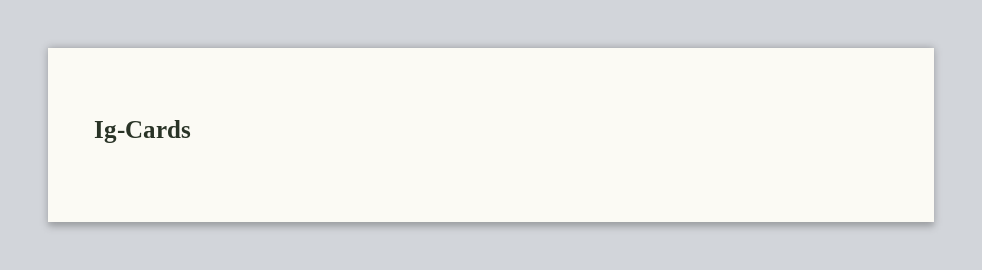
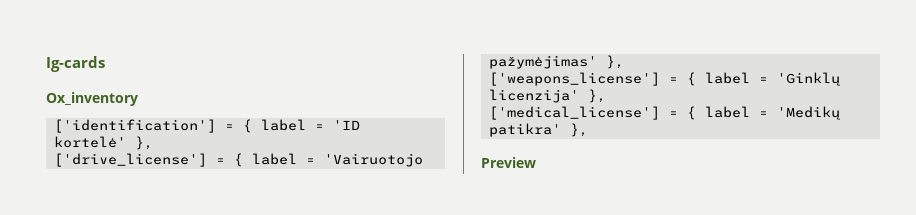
[94,120,191,143] Ig-Cards -> [46,56,105,72] [46,92,138,106] [53,119,360,133] [53,136,153,150] [53,153,423,167] [488,55,624,69] [488,72,841,86] [488,89,606,103] [488,106,841,120] [488,123,588,137] [481,157,536,168] Ig-cards // Ox_inventory // ['identification'] = { label = 'ID kortelė' }, // ['drive_license'] = { label = 'Vairuotojo pažymėjimas' }, // ['weapons_license'] = { label = 'Ginklų licenzija' }, // ['medical_license'] = { label = 'Medikų patikra' }, // Preview

